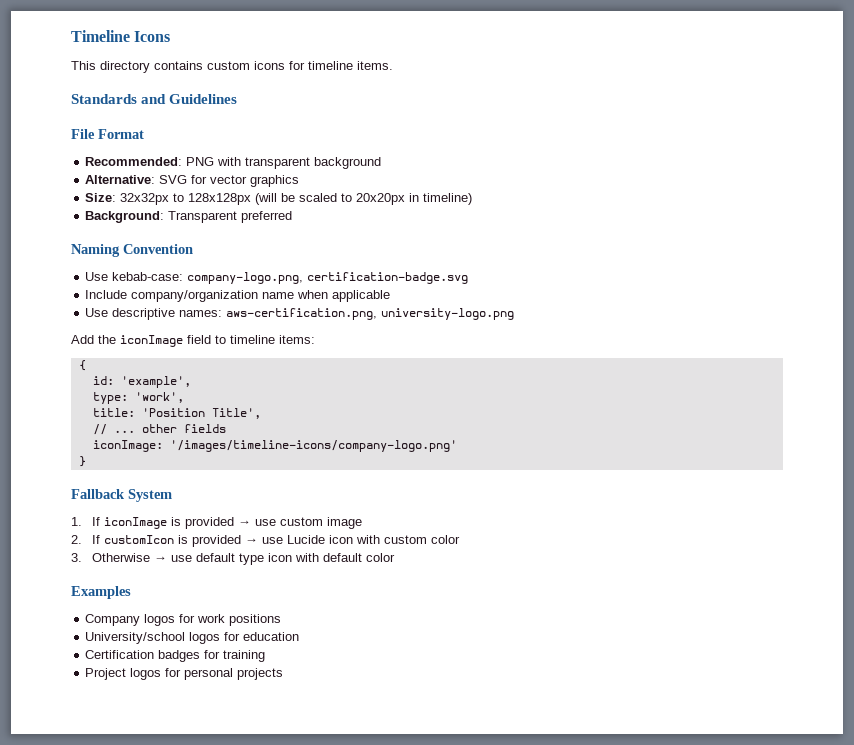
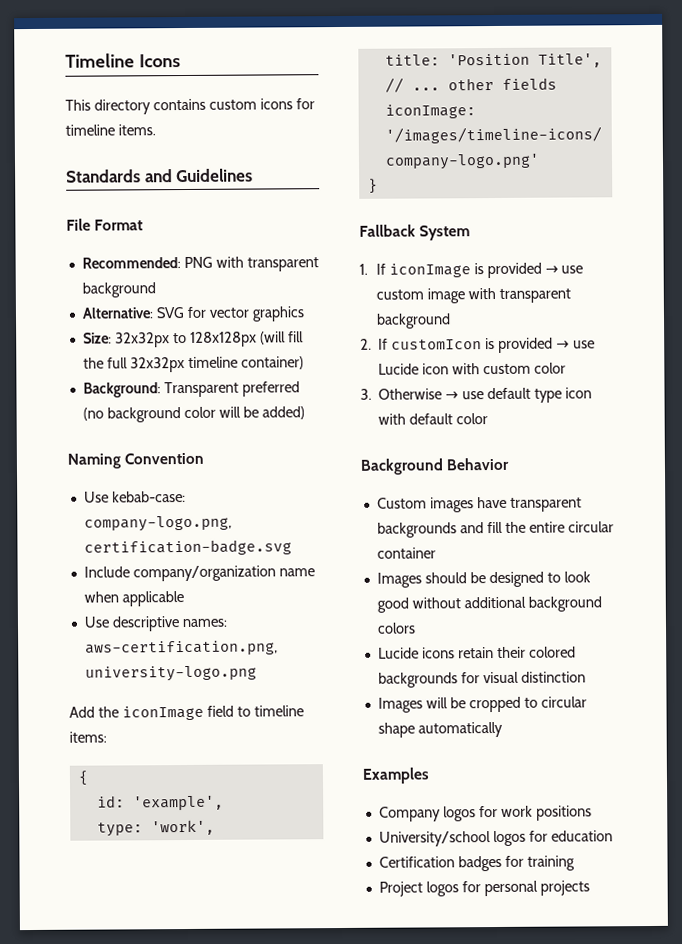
[281,193,473,205] [85,211,293,223] be scaled to 20x20px in timeline) // Background: Transparent preferred -> [287,331,304,343] [82,356,304,373] [82,381,300,398] [82,406,305,423] fill the full 32x32px timeline container) // Background: Transparent preferred (no background color will be added)
(362, 523) none -> [467,287,571,303] [375,313,451,329] with transparent background
(395, 557) none -> [360,457,510,475] [376,496,582,513] [376,521,614,538] [376,547,436,559] [376,571,591,588] [376,596,602,613] [376,622,416,634] [377,646,576,659] [377,671,586,688] [377,696,587,713] [377,721,503,738] // Background Behavior // Custom images have transparent backgrounds and fill the entire circular container // Images should be designed to look good without additional background colors // Lucide icons retain their colored backgrounds for visual distinction // Images will be cropped to circular shape automatically

